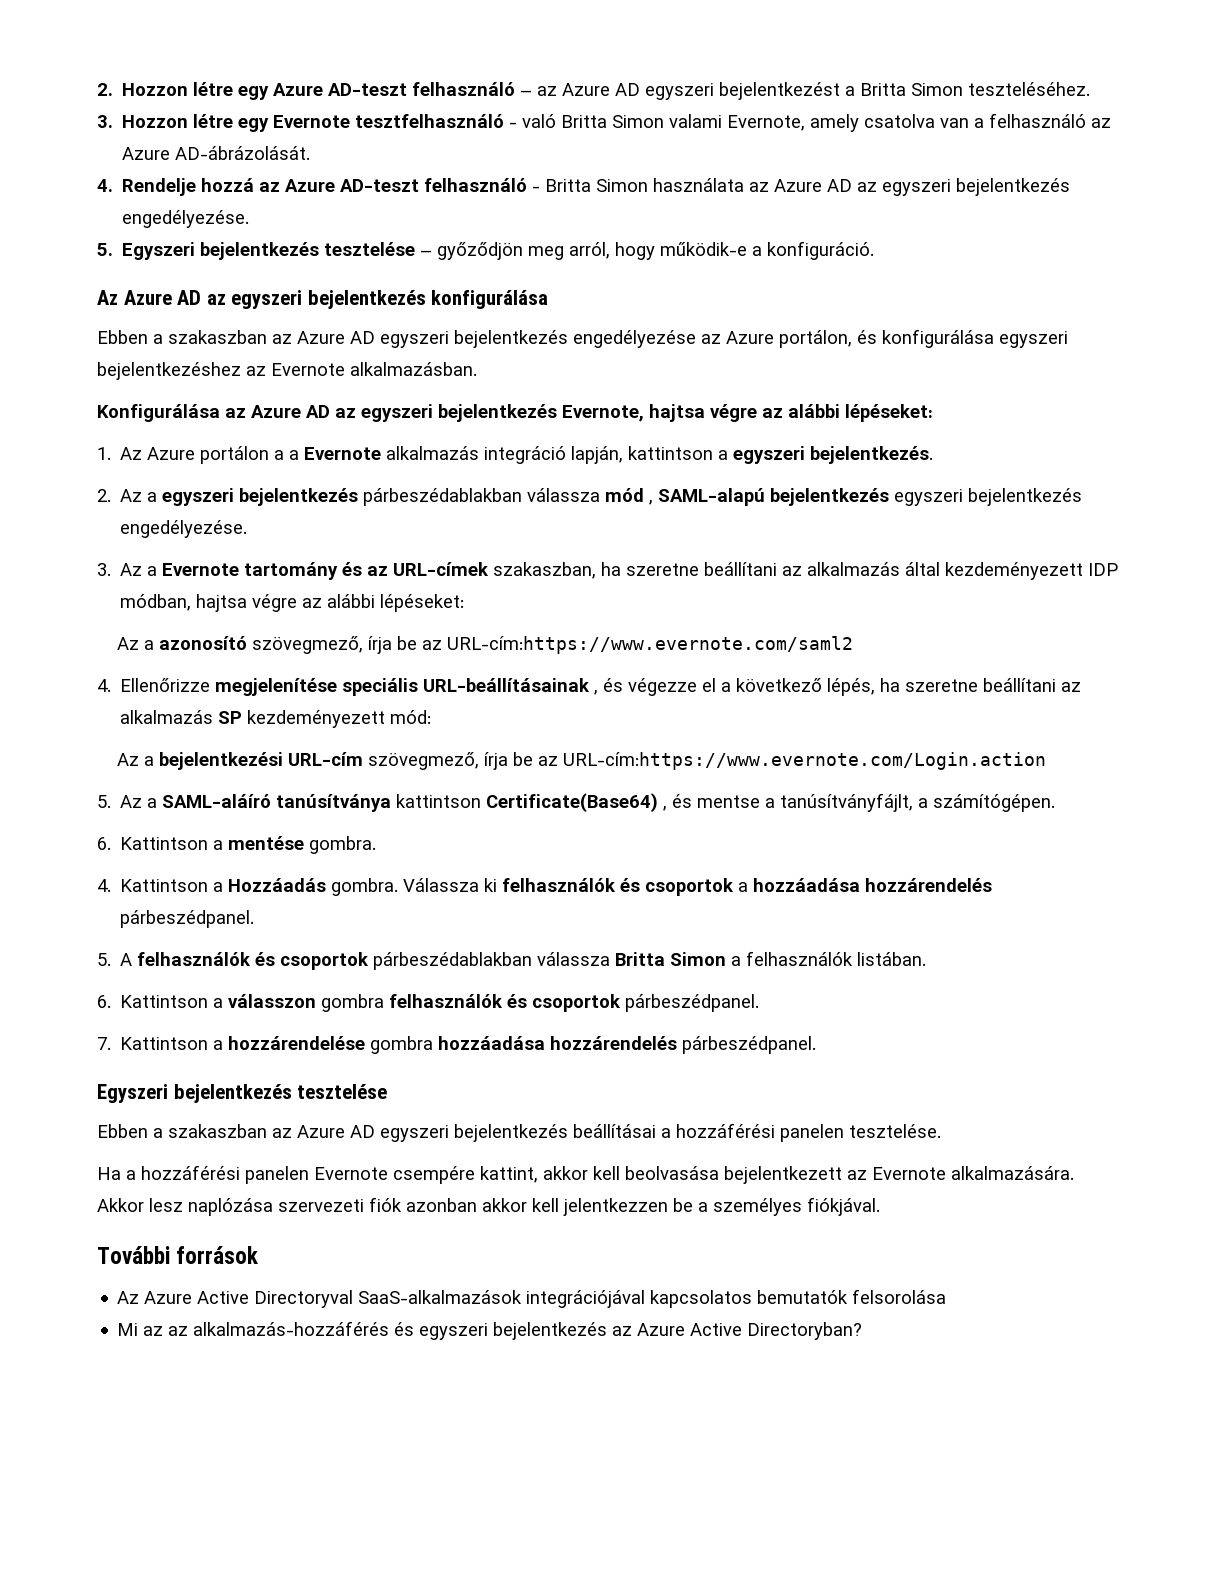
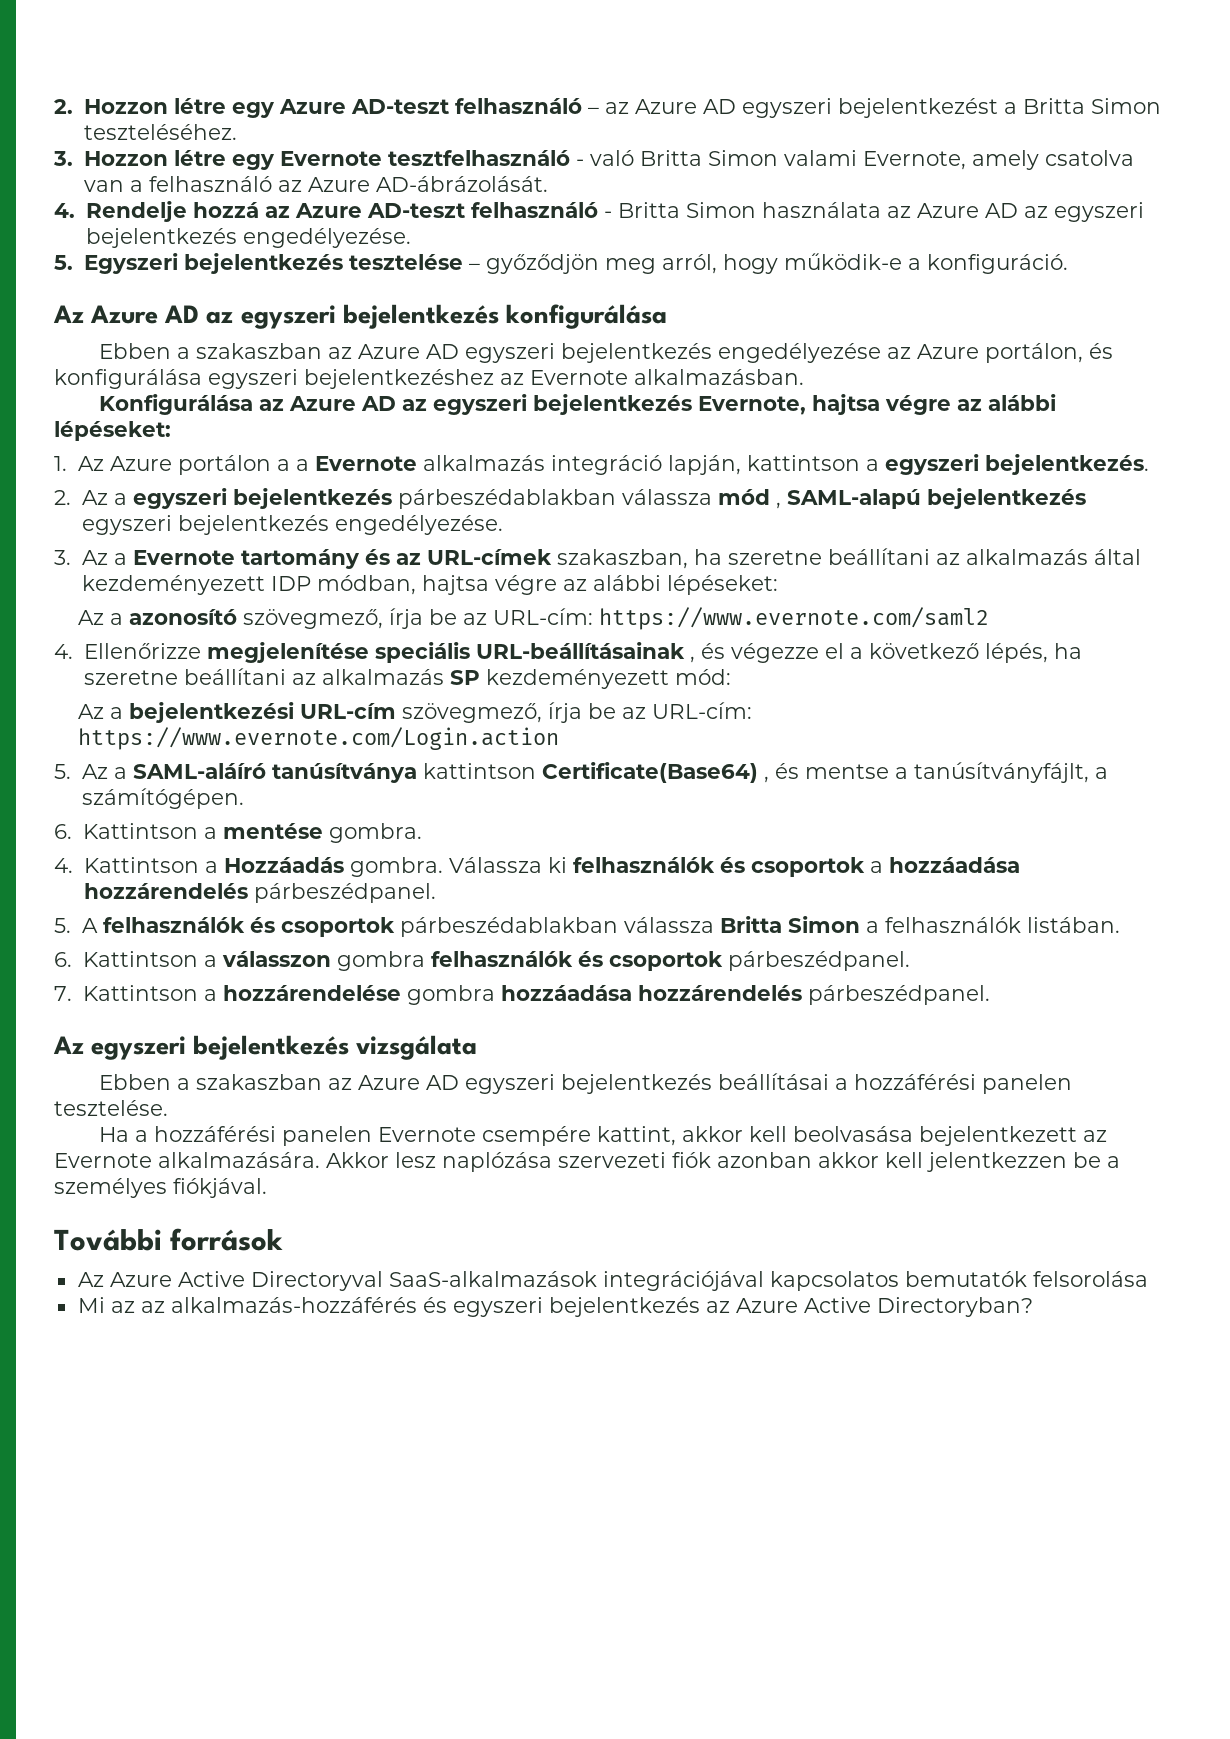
[447,636,854,654] URL-cím:https://www.evernote.com/saml2 -> [492,607,989,630] URL-cím: https://www.evernote.com/saml2
[563,752,1047,770] URL-cím:https://www.evernote.com/Login.action -> [651,702,752,719] [77,727,559,750] URL-cím: https://www.evernote.com/Login.action
[97,1084,388,1103] Egyszeri bejelentkezés tesztelése -> [53,1035,478,1060] Az egyszeri bejelentkezés vizsgálata

